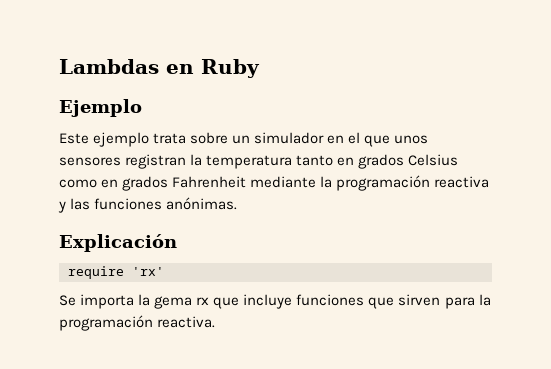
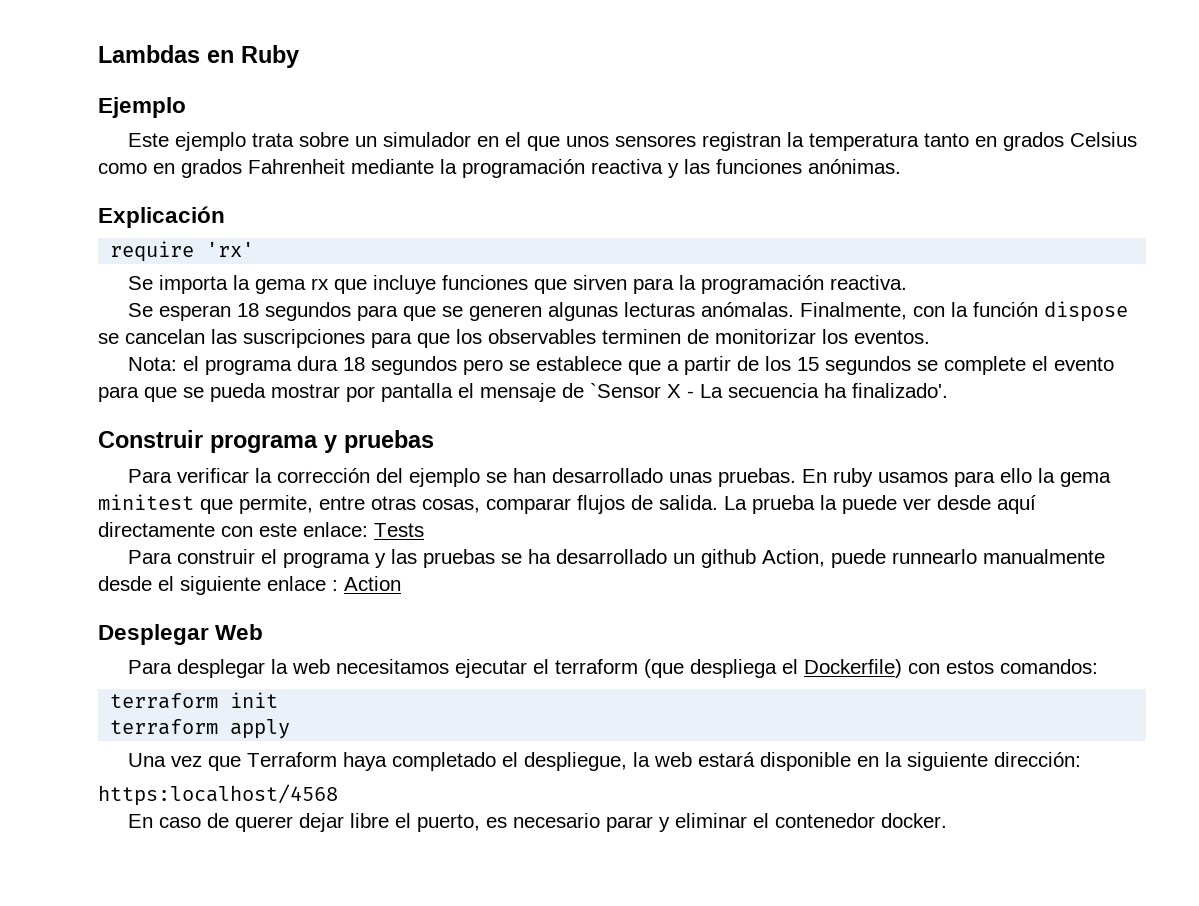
(216, 322) none -> [127,301,1128,322] [98,329,930,348] [127,356,1114,375] [98,383,948,402] [98,430,434,453] [127,468,1111,487] [98,494,1036,514] [98,522,424,537] [127,549,1105,568] [98,576,401,595] [98,624,264,645] [127,659,1098,678] [110,692,279,709] [110,719,291,739] [127,752,1081,771] [98,784,338,806] [127,813,947,832] // Se esperan 18 segundos para que se generen algunas lecturas anómalas. Finalmente, con la función dispose se cancelan las suscripciones para que los observables terminen de monitorizar los eventos. // Nota: el programa dura 18 segundos pero se establece que a partir de los 15 segundos se complete el evento para que se pueda mostrar por pantalla el mensaje de `Sensor X - La secuencia ha finalizado'. // Construir programa y pruebas // Para verificar la corrección del ejemplo se han desarrollado unas pruebas. En ruby usamos para ello la gema minitest que permite, entre otras cosas, comparar flujos de salida. La prueba la puede ver desde aquí directamente con este enlace: Tests // Para construir el programa y las pruebas se ha desarrollado un github Action, puede runnearlo manualmente desde el siguiente enlace : Action // Desplegar Web // Para desplegar la web necesitamos ejecutar el terraform (que despliega el Dockerfile) con estos comandos: // terraform init // terraform apply // Una vez que Terraform haya completado el despliegue, la web estará disponible en la siguiente dirección: // https:localhost/4568 // En caso de querer dejar libre el puerto, es necesario parar y eliminar el contenedor docker.

